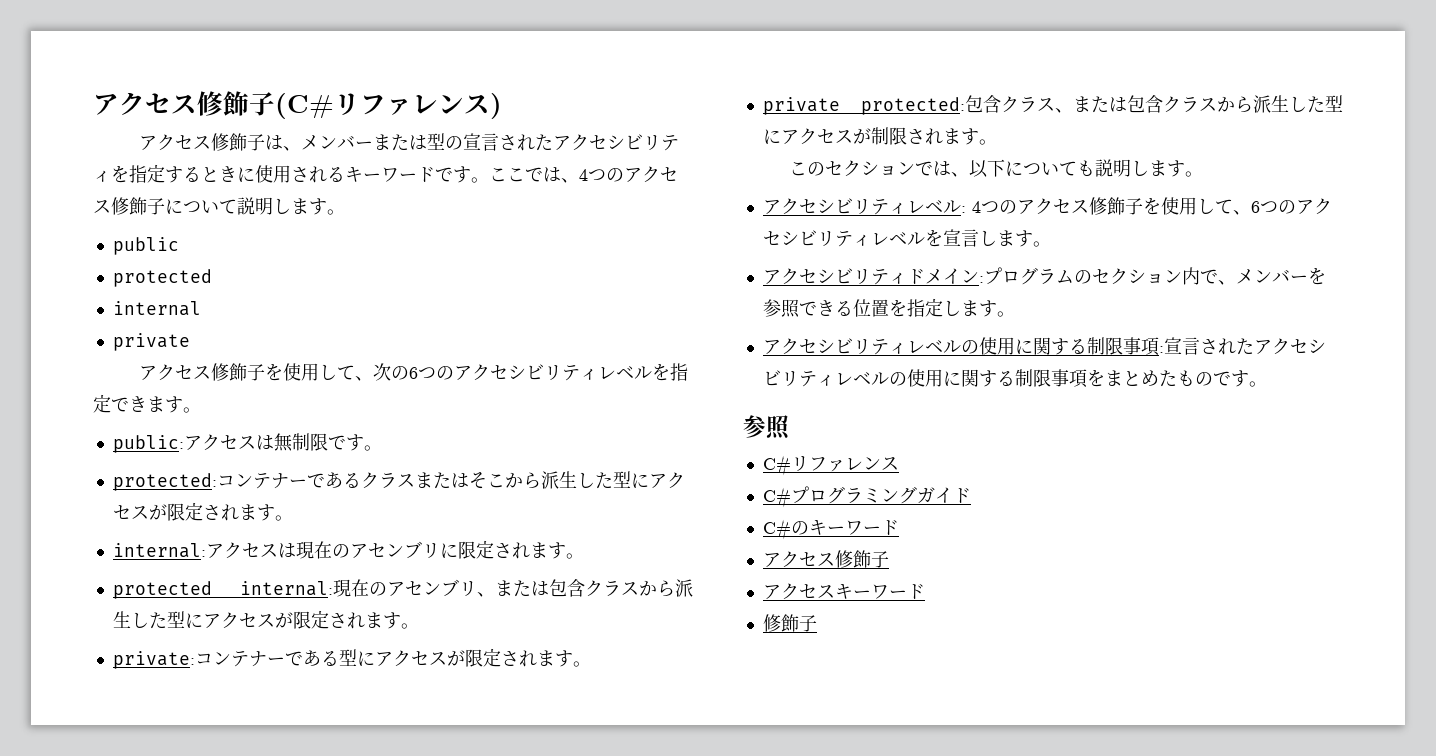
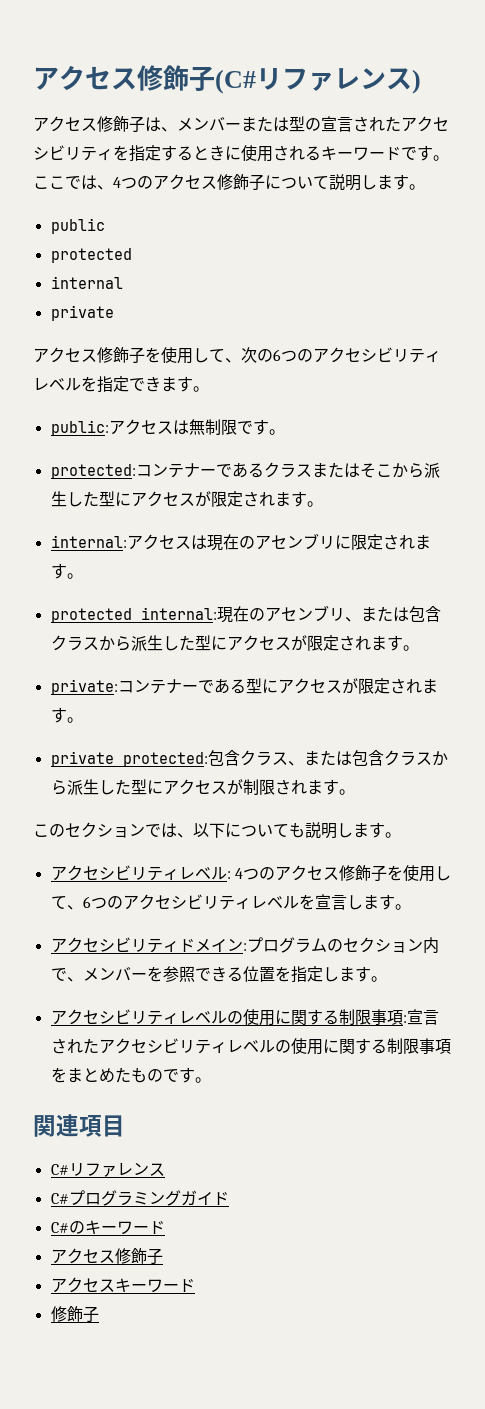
[743,415,790,440] 参照 -> [33,1114,125,1137] 関連項目

